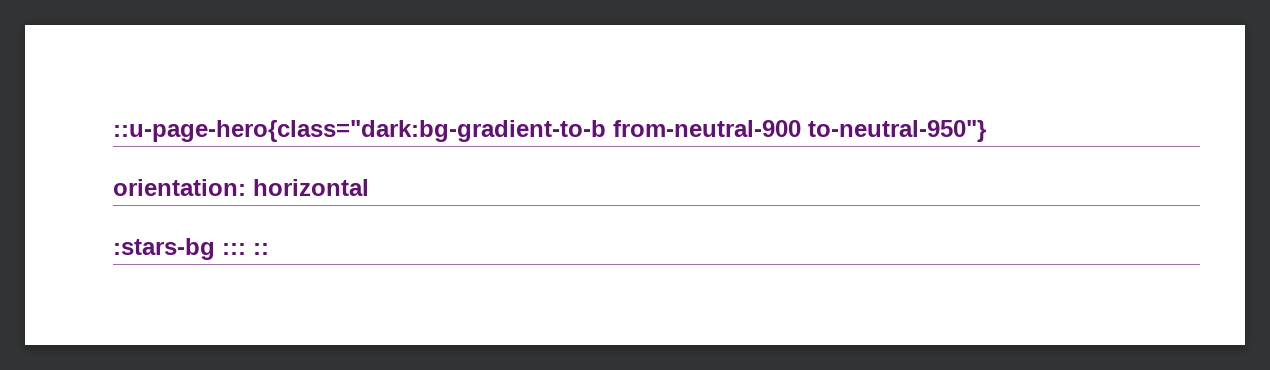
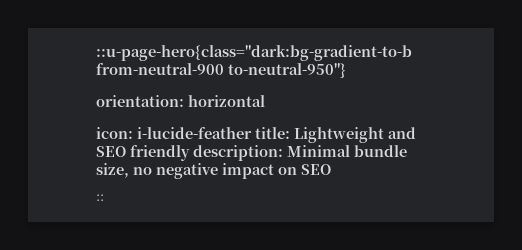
[113,238,246,260] :stars-bg ::: -> [96,127,416,143] [96,145,407,161] [96,163,331,179] icon: i-lucide-feather title: Lightweight and SEO friendly description: Minimal bundle size, no negative impact on SEO //

